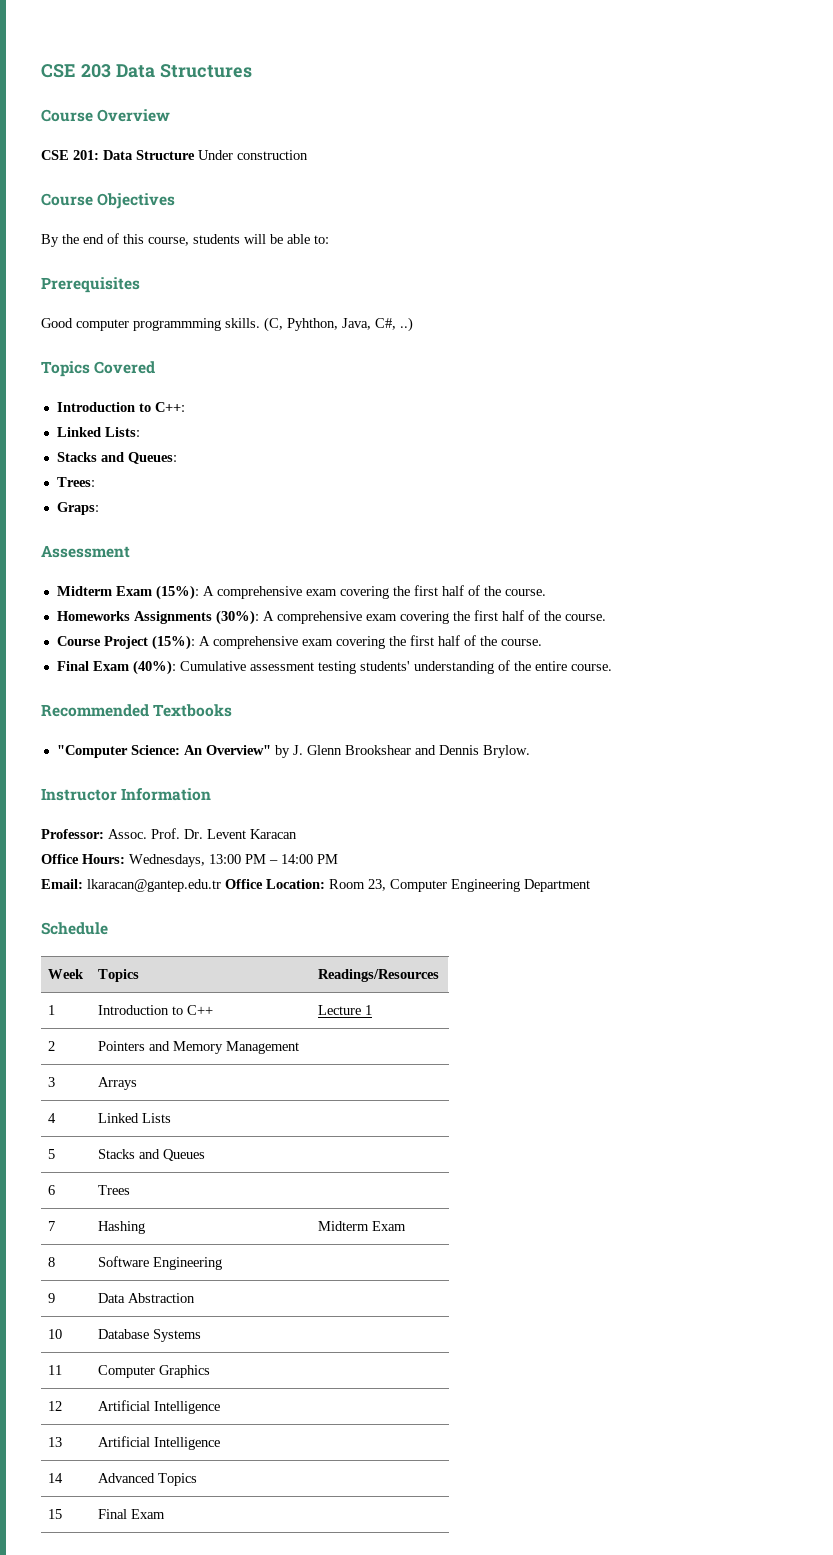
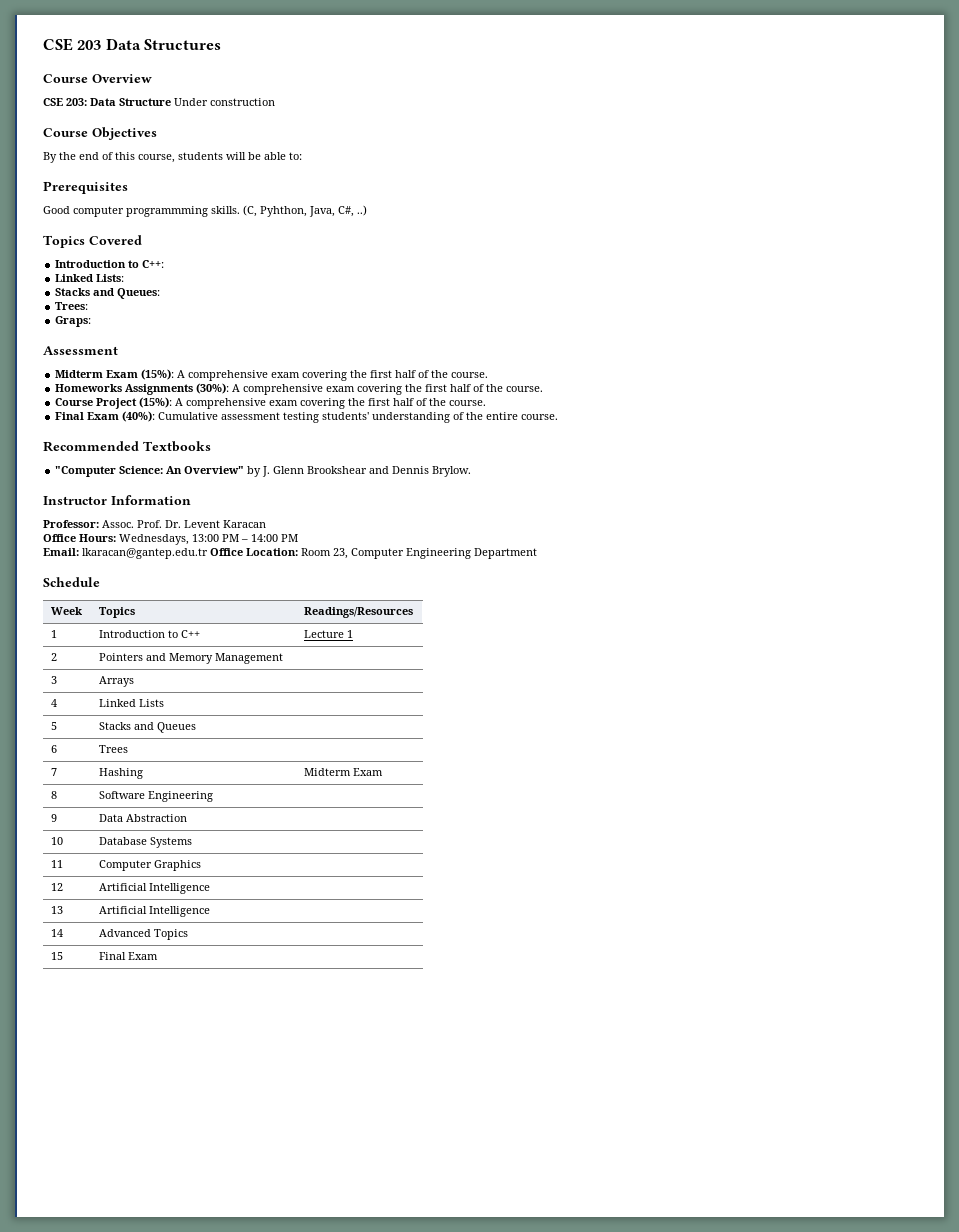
[73,150,99,160] 201: -> [66,98,87,106] 203:

